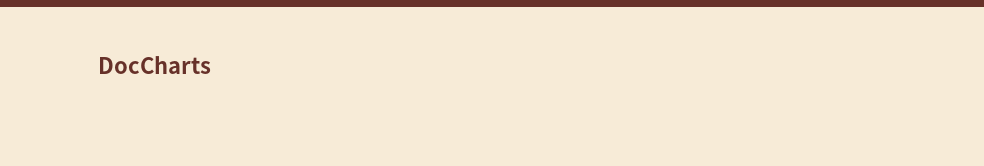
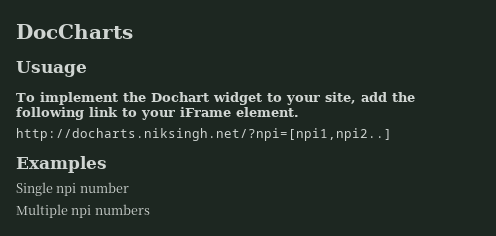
(211, 65) none -> [16,61,87,77] [16,92,415,105] [16,107,299,120] [16,128,392,141] [16,156,107,173] [16,182,129,196] [16,204,150,218] // Usuage // To implement the Dochart widget to your site, add the following link to your iFrame element. // http://docharts.niksingh.net/?npi=[npi1,npi2..] // Examples // Single npi number // Multiple npi numbers

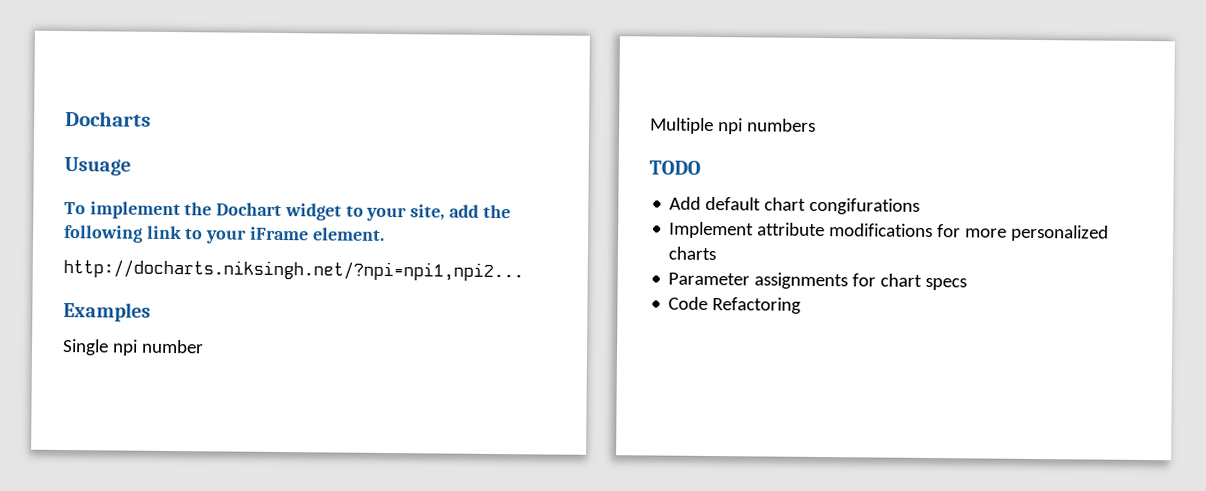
[16,24,133,39] DocCharts -> [65,111,151,127] Docharts
[16,128,392,141] http://docharts.niksingh.net/?npi=[npi1,npi2..] -> [63,259,524,282] http://docharts.niksingh.net/?npi=npi1,npi2...
(150, 209) none -> [649,160,701,175] [669,196,921,215] [669,221,1110,242] [668,246,717,261] [668,272,968,291] [668,296,802,314] // TODO // Add default chart congifurations // Implement attribute modifications for more personalized charts // Parameter assignments for chart specs // Code Refactoring

